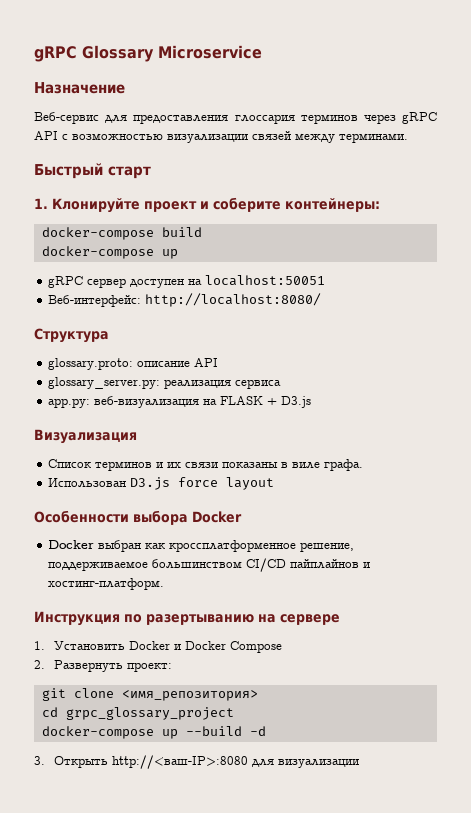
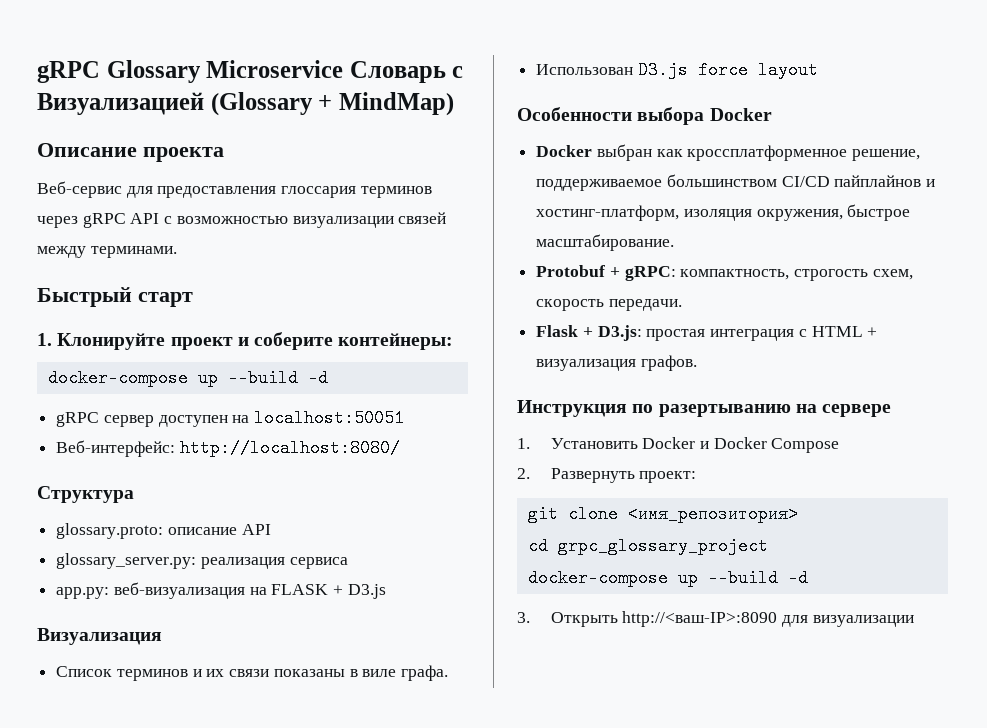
[34,82,125,94] // Назначение -> [349,61,464,83] [37,92,454,116] [37,143,224,162] Словарь с Визуализацией (Glossary + MindMap) // Описание проекта
[41,227,202,240] [41,246,178,259] // docker-compose build // docker-compose up -> [47,369,328,387] // docker-compose up --build -d
[48,578,165,590] хостинг-платформ. -> [536,204,911,221] [536,234,675,251] [536,265,913,281] [536,299,682,311] [536,325,878,341] [536,355,697,371] хостинг-платформ, изоляция окружения, быстрое масштабирование. // Protobuf + gRPC: компактность, строгость схем, скорость передачи. // Flask + D3.js: простая интеграция с HTML + визуализация графов.
[112,755,249,769] http://<ваш-IP>:8080 -> [622,611,778,627] http://<ваш-IP>:8090

